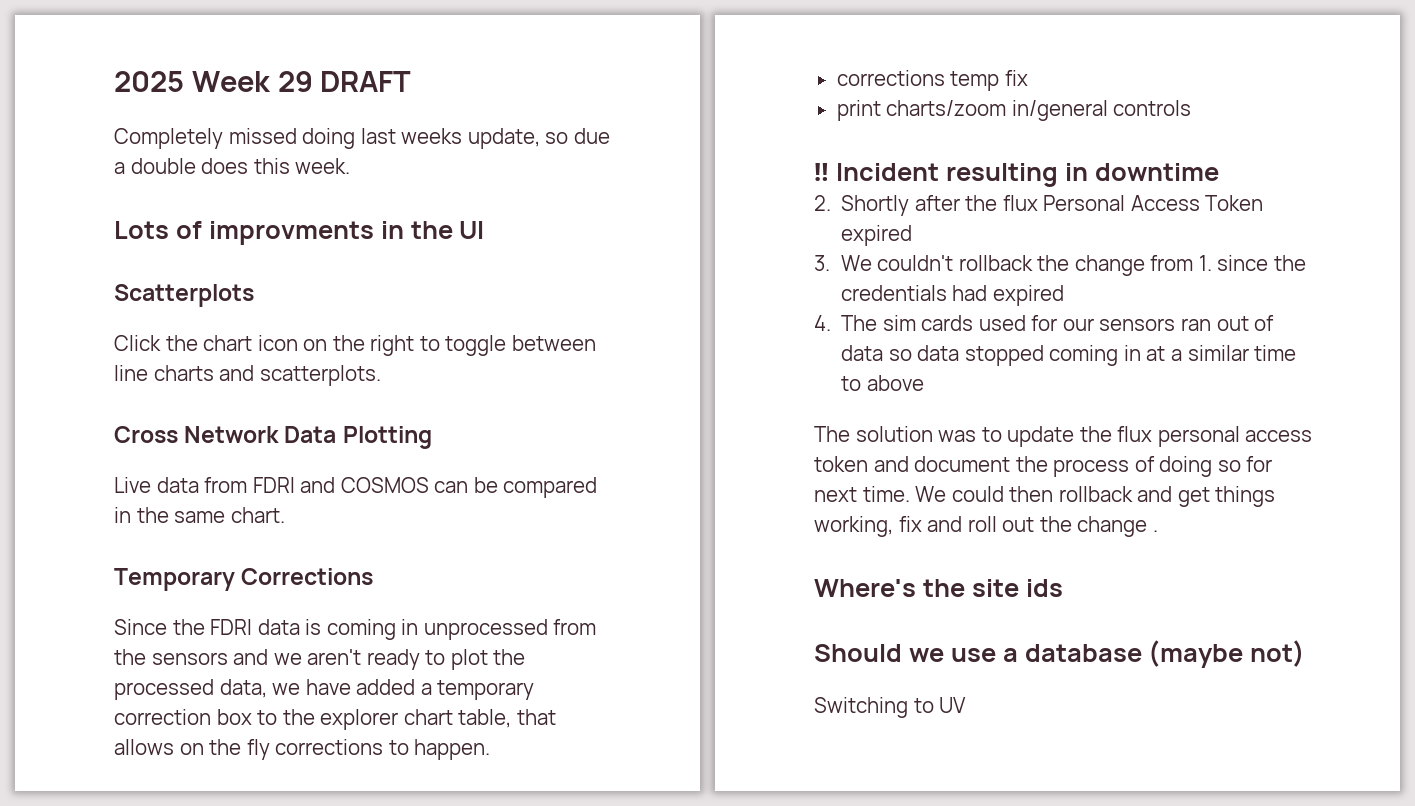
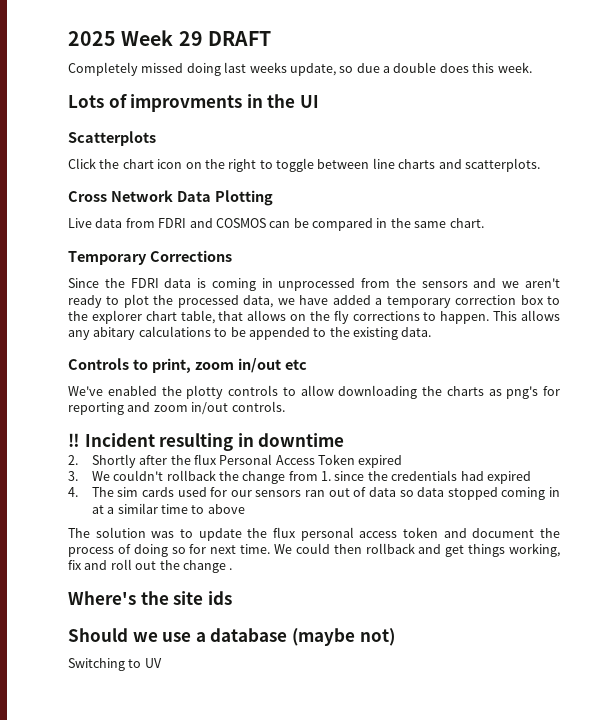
[836,70,1028,91] [836,100,1192,121] // corrections temp fix // print charts/zoom in/general controls -> [493,310,561,321] [68,326,432,340] [68,358,307,373] [68,385,560,399] [68,401,285,415] This allows any abitary calculations to be appended to the existing data. // Controls to print, zoom in/out etc // We've enabled the plotty controls to allow downloading the charts as png's for reporting and zoom in/out controls.

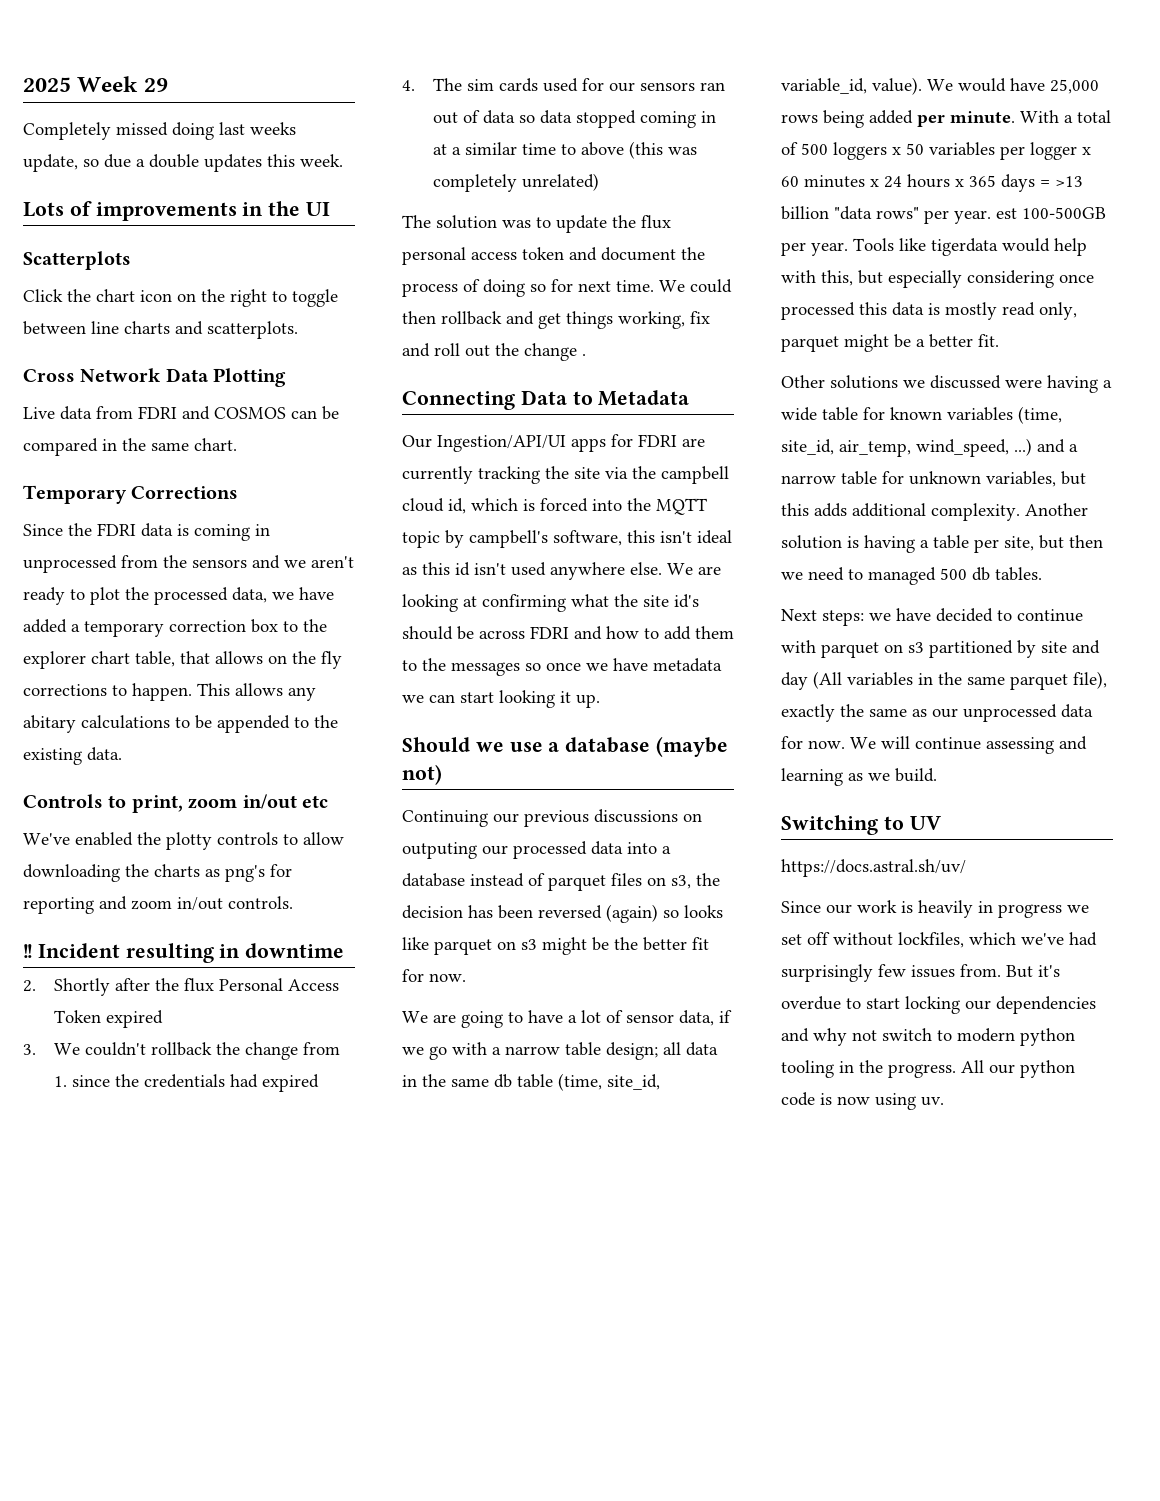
[207,31,271,46] DRAFT -> (168, 85) none
[439,63,469,73] does -> [204,154,262,172] updates
[130,94,243,112] improvments -> [95,202,237,221] improvements
(245, 509) none -> [628,141,697,159] [432,173,599,192] (this was completely unrelated)
[68,591,232,605] Where's the site ids -> [402,390,690,410] [402,434,705,452] [402,466,729,484] [402,498,707,515] [402,530,732,548] [402,562,721,580] [402,594,699,612] [402,626,734,640] [402,658,722,676] [402,690,600,708] Connecting Data to Metadata // Our Ingestion/API/UI apps for FDRI are currently tracking the site via the campbell cloud id, which is forced into the MQTT topic by campbell's software, this isn't ideal as this id isn't used anywhere else. We are looking at confirming what the site id's should be across FDRI and how to add them to the messages so once we have metadata we can start looking it up.
[68,658,162,671] Switching to UV -> [402,809,702,827] [402,841,671,859] [402,873,720,891] [402,904,723,923] [402,937,709,955] [402,969,466,982] [402,1010,732,1028] [402,1042,718,1060] [402,1073,660,1091] [781,77,1099,95] [781,110,1111,128] [781,142,1091,160] [781,174,1083,192] [781,206,1106,224] [781,238,1087,256] [781,270,1094,288] [781,302,1077,320] [781,334,999,352] [781,375,1112,393] [781,406,1062,424] [781,438,1078,457] [781,471,1086,487] [781,503,1088,521] [781,535,1103,553] [781,567,1042,585] [781,608,1083,626] [781,640,1100,658] [781,671,1107,690] [781,704,1093,722] [781,736,1087,754] [781,768,937,786] [781,815,942,835] [781,859,966,877] [781,900,1089,918] [781,932,1097,948] [781,964,1060,982] [781,996,1096,1014] [781,1028,1075,1046] [781,1060,1075,1078] [781,1092,944,1110] Continuing our previous discussions on outputing our processed data into a database instead of parquet files on s3, the decision has been reversed (again) so looks like parquet on s3 might be the better fit for now. // We are going to have a lot of sensor data, if we go with a narrow table design; all data in the same db table (time, site_id, variable_id, value). We would have 25,000 rows being added per minute. With a total of 500 loggers x 50 variables per logger x 60 minutes x 24 hours x 365 days = >13 billion "data rows" per year. est 100-500GB per year. Tools like tigerdata would help with this, but especially considering once processed this data is mostly read only, parquet might be a better fit. // Other solutions we discussed were having a wide table for known variables (time, site_id, air_temp, wind_speed, ...) and a narrow table for unknown variables, but this adds additional complexity. Another solution is having a table per site, but then we need to managed 500 db tables. // Next steps: we have decided to continue with parquet on s3 partitioned by site and day (All variables in the same parquet file), exactly the same as our unprocessed data for now. We will continue assessing and learning as we build. // Switching to UV // https://docs.astral.sh/uv/ // Since our work is heavily in progress we set off without lockfiles, which we've had surprisingly few issues from. But it's overdue to start locking our dependencies and why not switch to modern python tooling in the progress. All our python code is now using uv.

